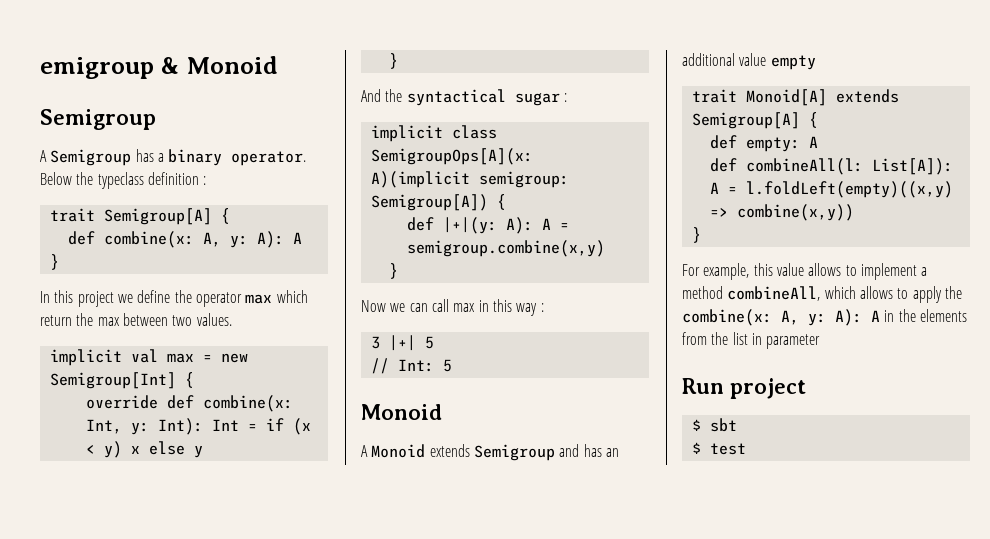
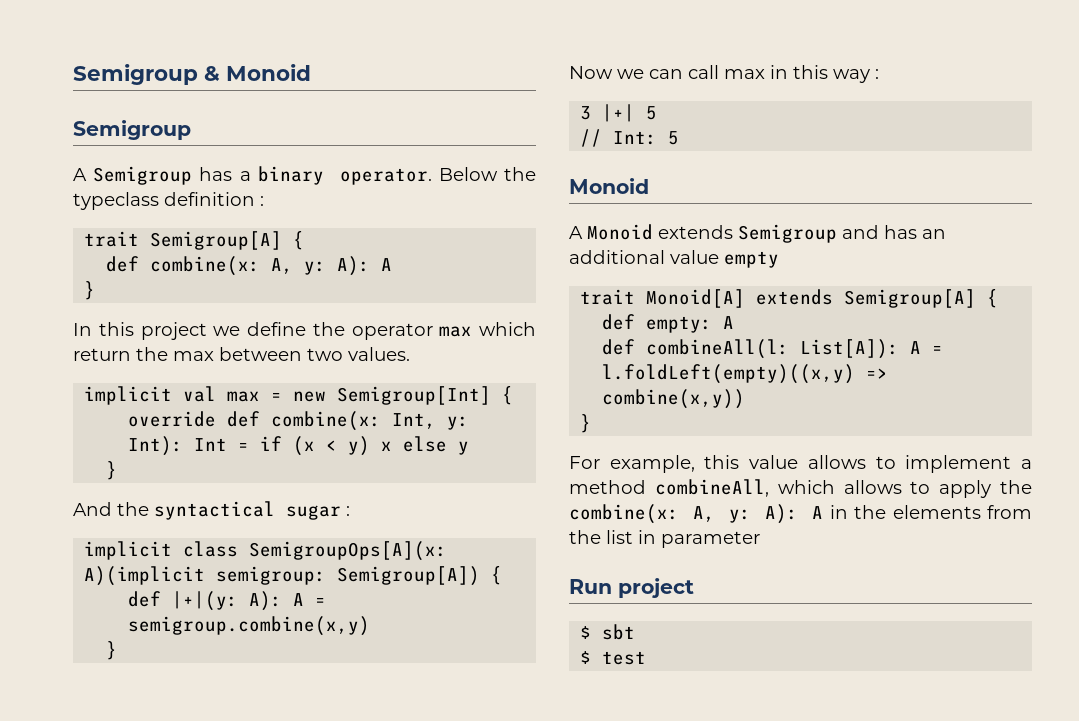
[40,57,154,79] emigroup -> [73,64,198,85] Semigroup

